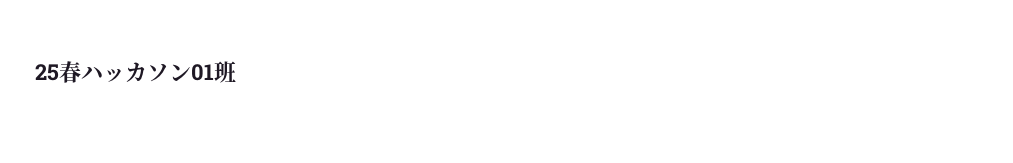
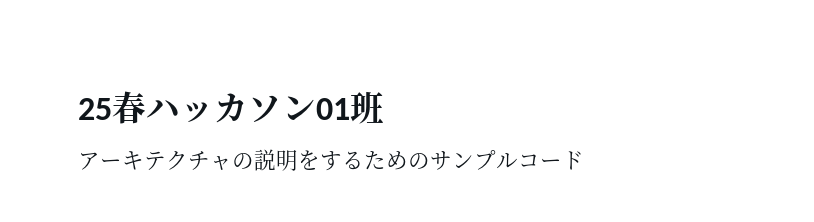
(236, 72) none -> [78,149,584,171] // アーキテクチャの説明をするためのサンプルコード

